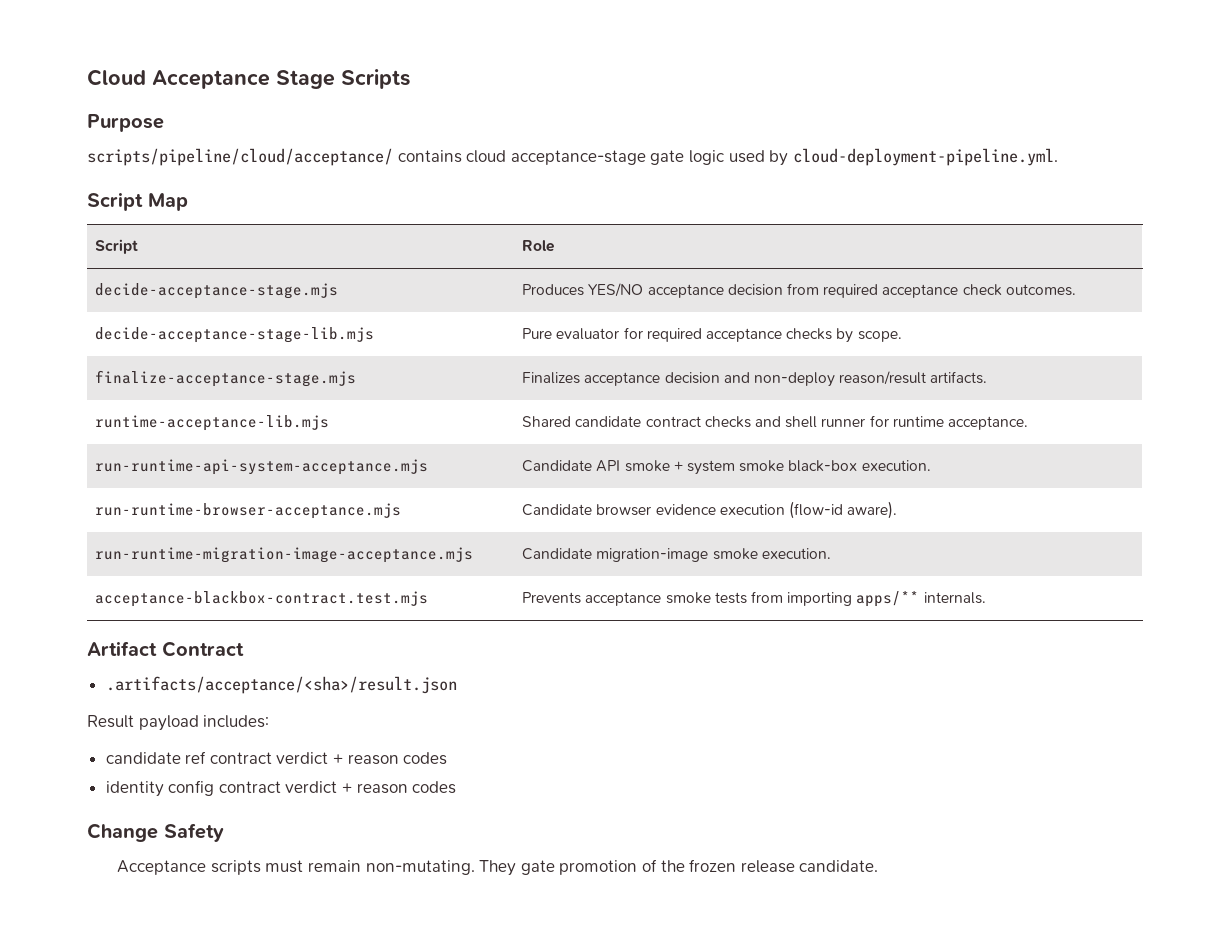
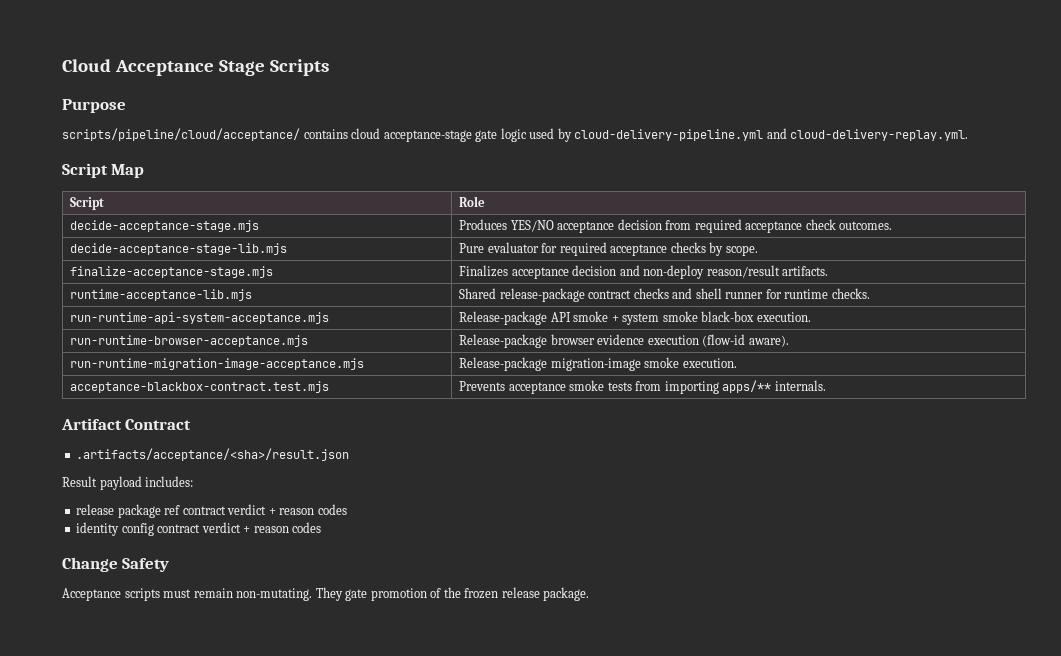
[792,148,1058,166] cloud-deployment-pipeline.yml. -> [574,128,969,141] cloud-delivery-pipeline.yml and cloud-delivery-replay.yml.
[575,416,642,427] candidate -> [499,288,585,302] release-package
[947,416,1028,430] acceptance. -> [831,288,870,299] checks.
[522,460,593,472] Candidate -> [459,311,548,325] Release-package
[522,504,593,516] Candidate -> [459,334,548,348] Release-package
[522,548,593,560] Candidate -> [459,357,548,371] Release-package
[105,752,181,764] candidate -> [76,504,161,518] release package
[799,860,879,872] candidate. -> [543,587,590,601] package.

